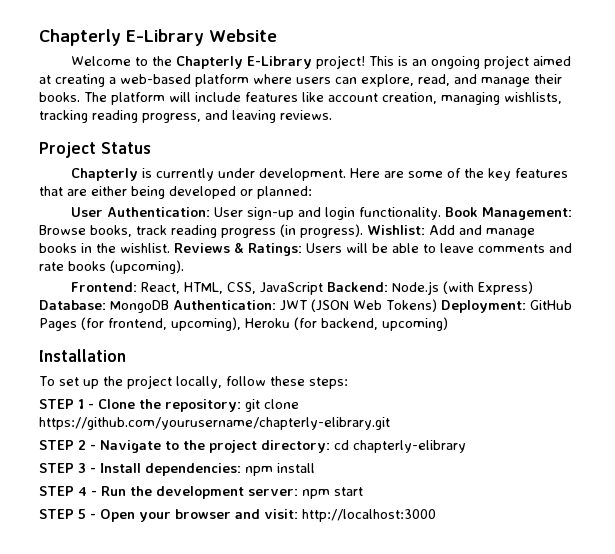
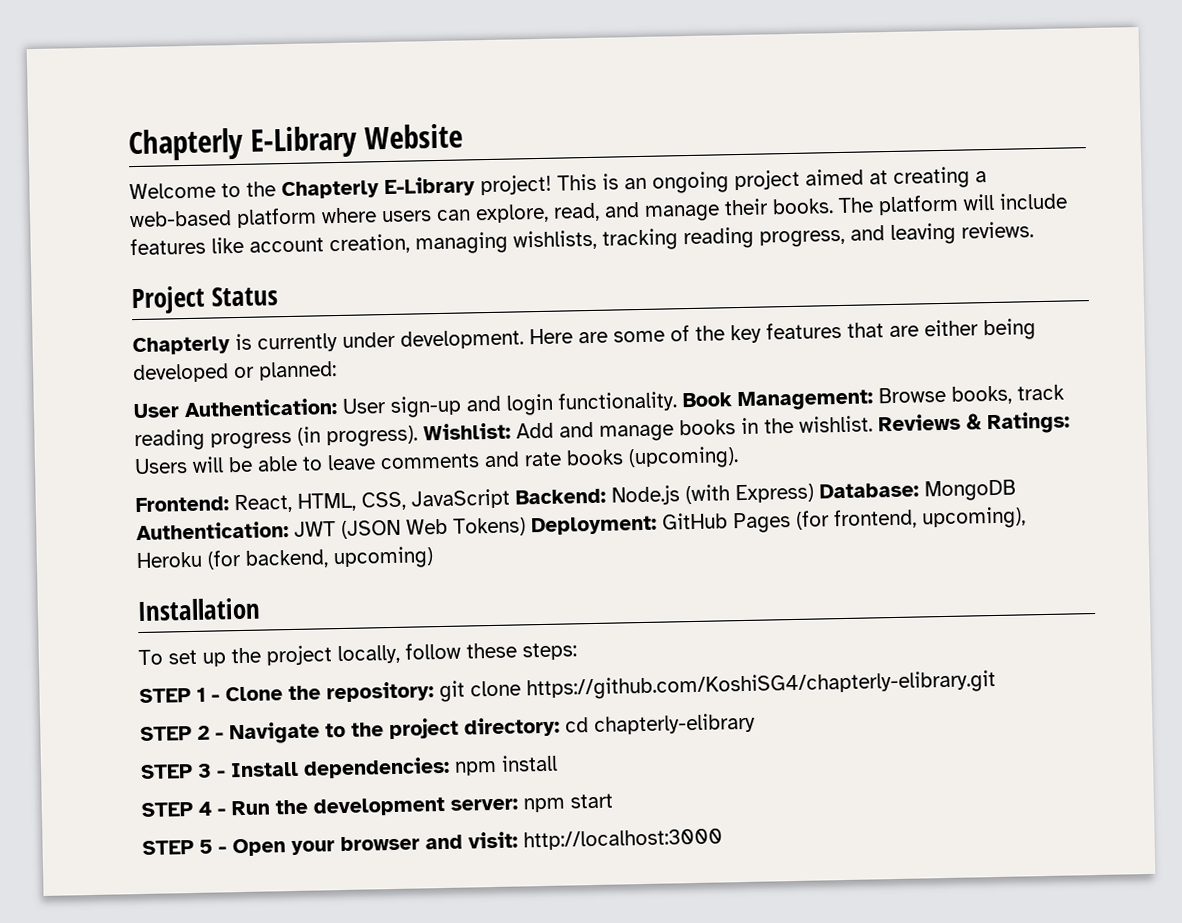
[39,417,390,430] https://github.com/yourusername/chapterly-elibrary.git -> [526,669,996,701] https://github.com/KoshiSG4/chapterly-elibrary.git

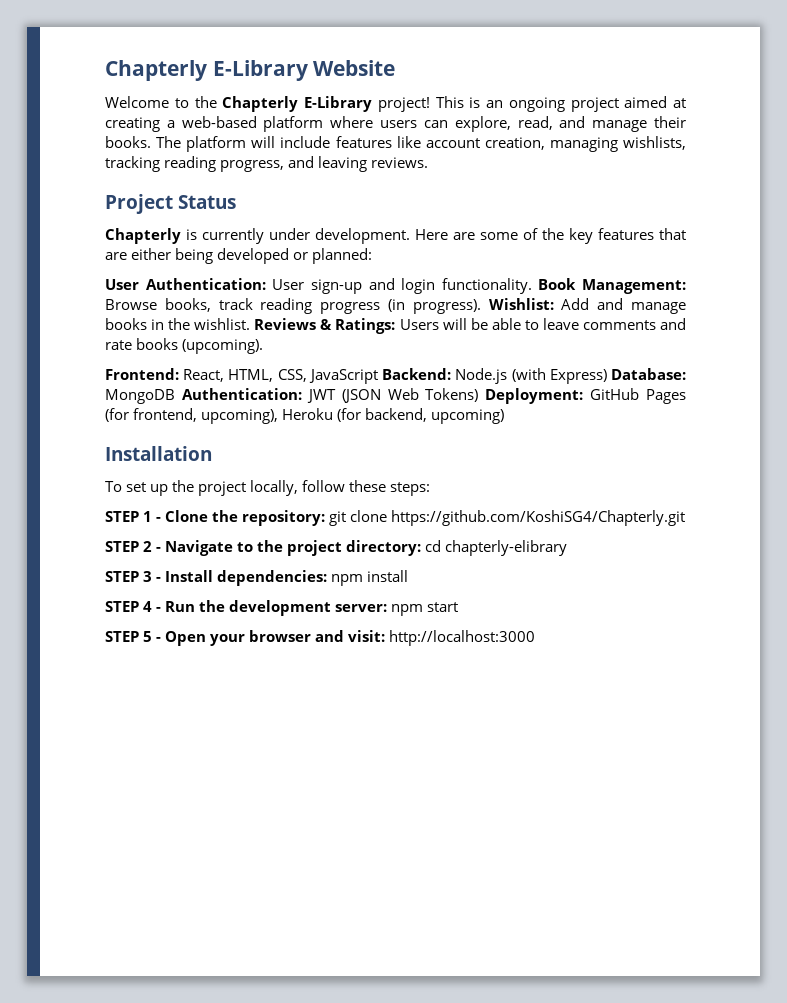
[526,669,996,701] https://github.com/KoshiSG4/chapterly-elibrary.git -> [391,510,686,526] https://github.com/KoshiSG4/Chapterly.git

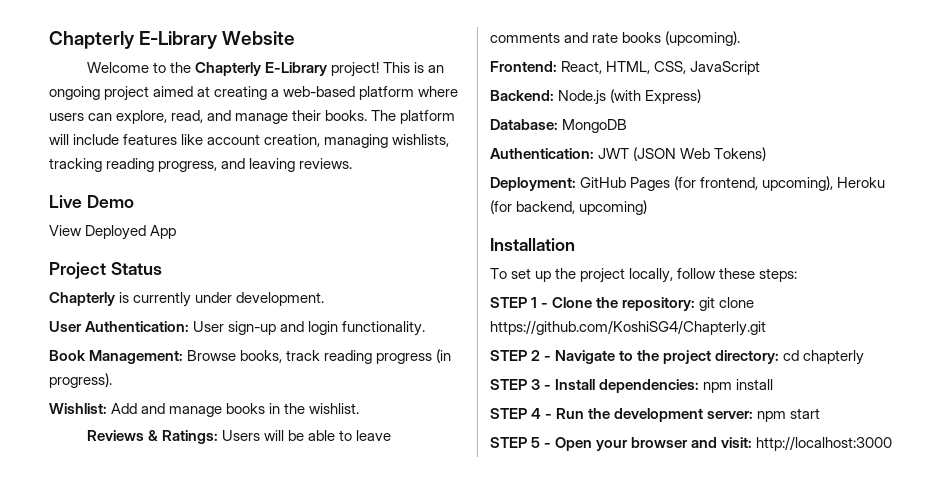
(429, 162) none -> [49,195,134,208] [49,225,177,240] // Live Demo // View Deployed App
[415,228,686,244] [105,248,373,264] Here are some of the key features that are either being developed or planned: -> (325, 299) none
(532, 286) none -> (426, 328) //
(481, 306) none -> (112, 380) //
(251, 324) none -> (360, 408) //
(378, 376) none -> (761, 68) //
(607, 376) none -> (702, 96) //
(175, 396) none -> (628, 126) //
(479, 395) none -> (767, 154) //
[445,540,568,556] chapterly-elibrary -> [803,350,865,365] chapterly

